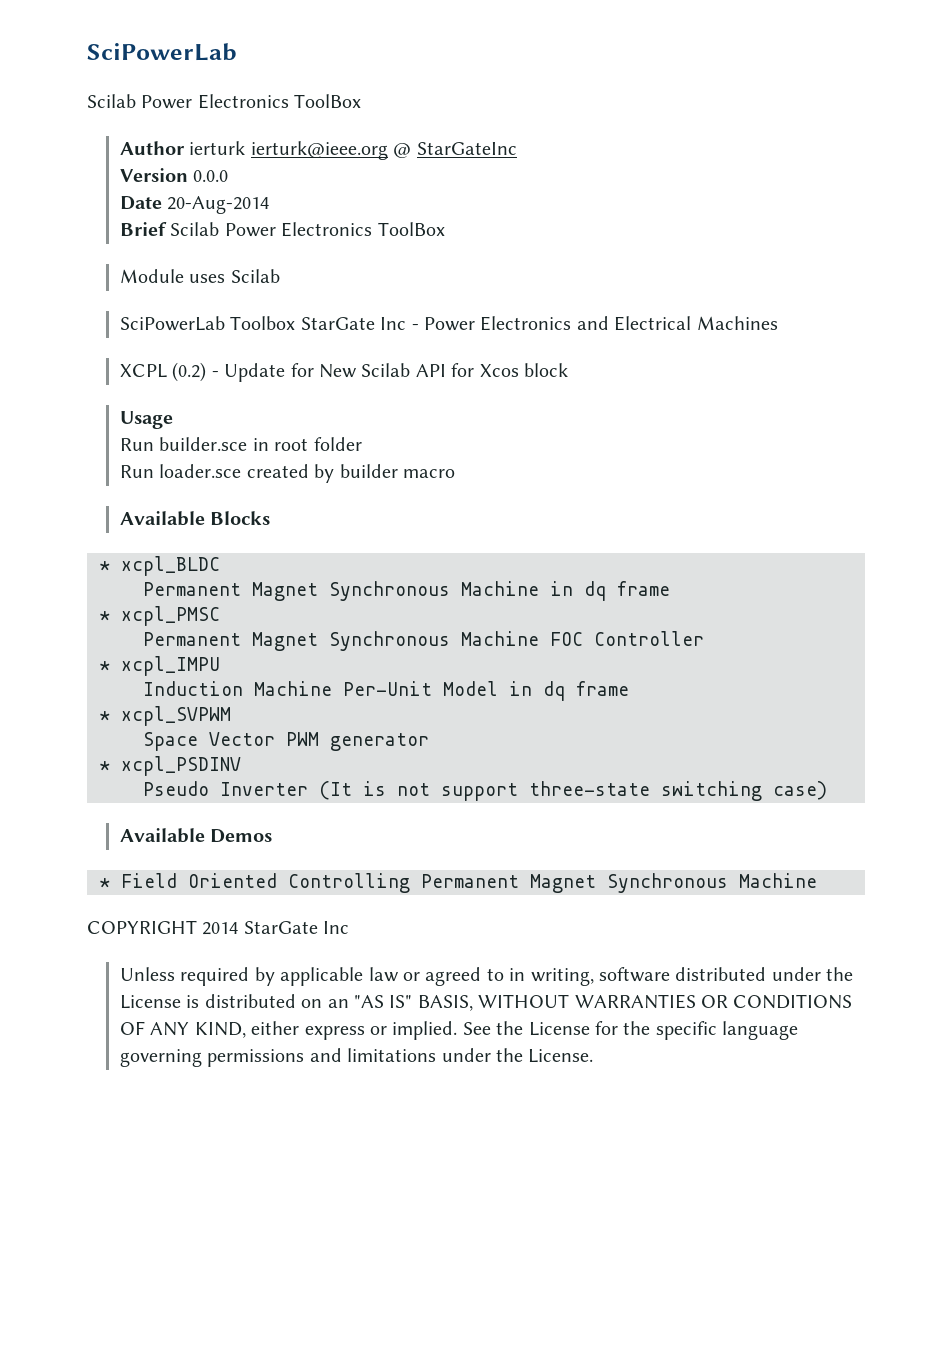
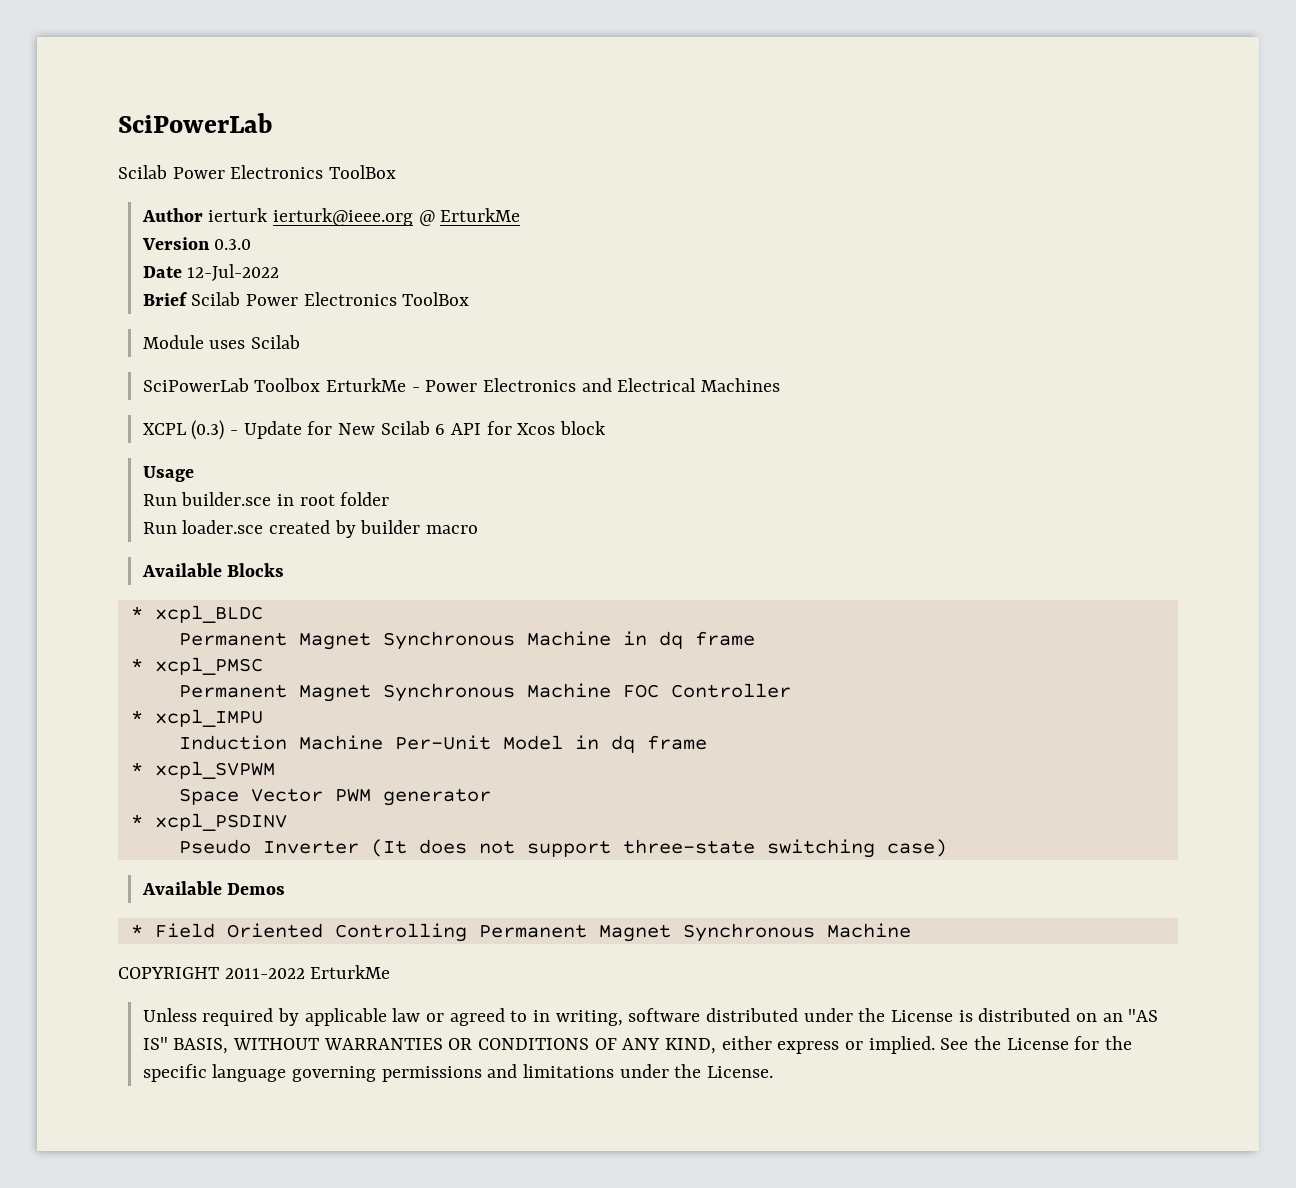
[416,142,517,155] StarGateInc -> [440,208,521,222] ErturkMe
[193,170,229,182] 0.0.0 -> [214,239,252,250] 0.3.0
[167,196,270,214] 20-Aug-2014 -> [187,264,280,281] 12-Jul-2022
[300,317,407,330] StarGate Inc -> [325,378,406,392] ErturkMe
[172,362,207,382] (0.2) -> [191,420,225,440] (0.3)
(411, 370) none -> [435,424,446,435] 6
[363,781,386,796] is -> [418,839,467,854] does
[202,921,350,935] 2014 StarGate Inc -> [224,965,391,979] 2011-2022 ErturkMe

